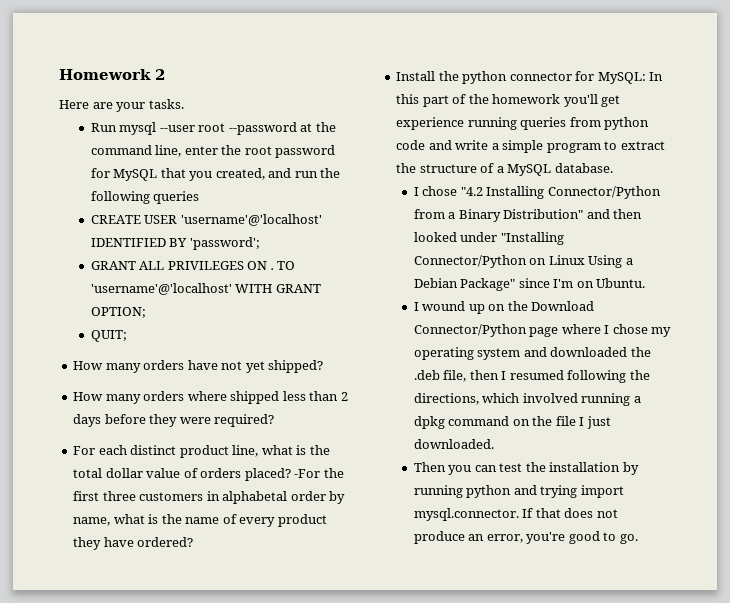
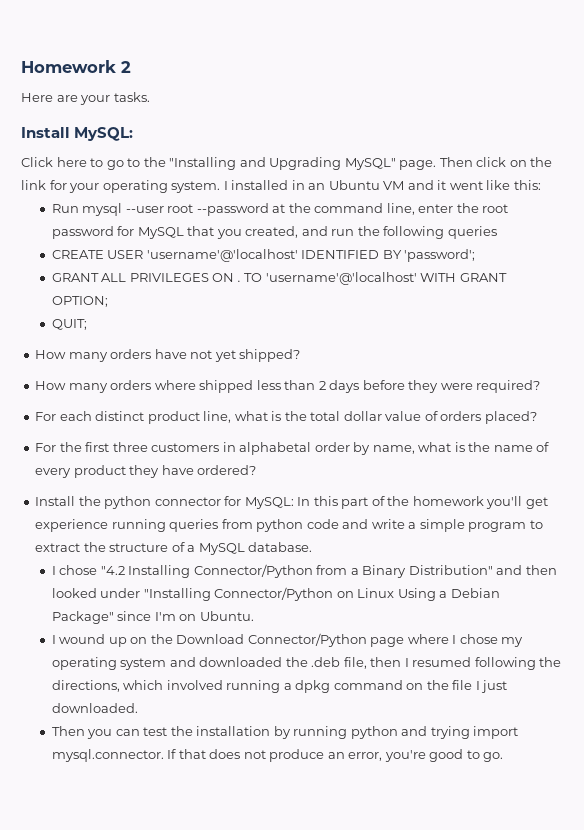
(184, 104) none -> [21,127,134,141] [21,157,553,170] [21,180,541,193] // Install MySQL: // Click here to go to the "Installing and Upgrading MySQL" page. Then click on the link for your operating system. I installed in an Ubuntu VM and it went like this:
[294,469,321,478] -For -> [35,443,57,452] // For

